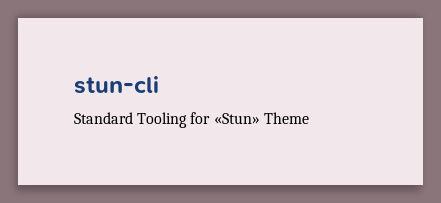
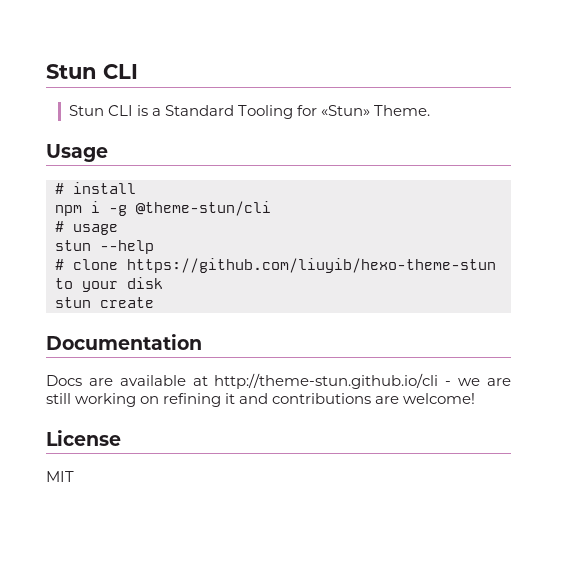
[74,76,159,94] [74,112,309,128] stun-cli // Standard Tooling for «Stun» Theme -> [46,64,138,79] [68,105,431,119] [46,144,108,162] [55,182,136,194] [55,201,271,216] [55,221,118,235] [55,240,154,254] [55,258,496,273] [55,277,163,292] [55,297,154,308] [46,334,202,350] [46,373,511,389] [46,393,476,407] [46,430,121,446] [46,471,74,482] Stun CLI // Stun CLI is a Standard Tooling for «Stun» Theme. // Usage // # install // npm i -g @theme-stun/cli // # usage // stun --help // # clone https://github.com/liuyib/hexo-theme-stun to your disk // stun create // Documentation // Docs are available at http://theme-stun.github.io/cli - we are still working on refining it and contributions are welcome! // License // MIT

